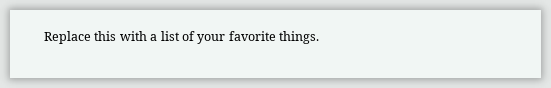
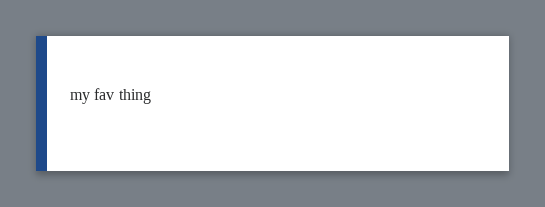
[44,31,319,44] Replace this with a list of your favorite things. -> [70,88,151,104] my fav thing

